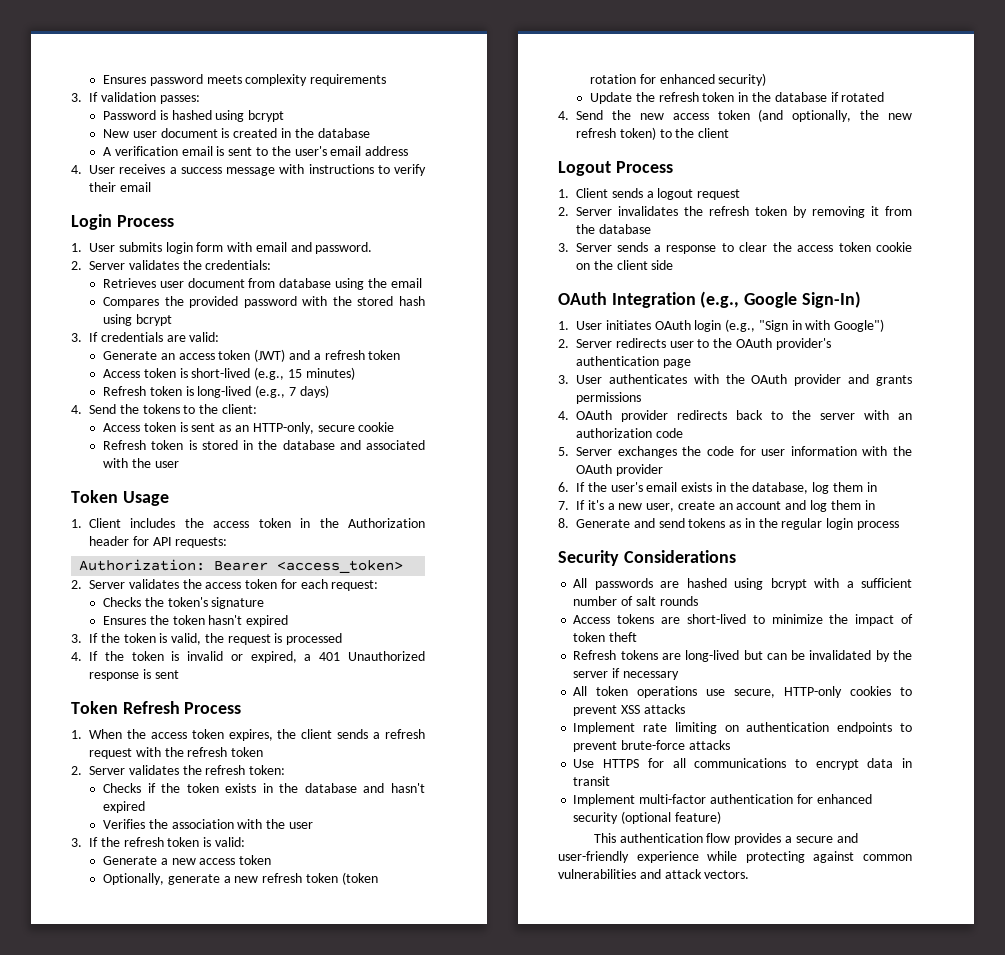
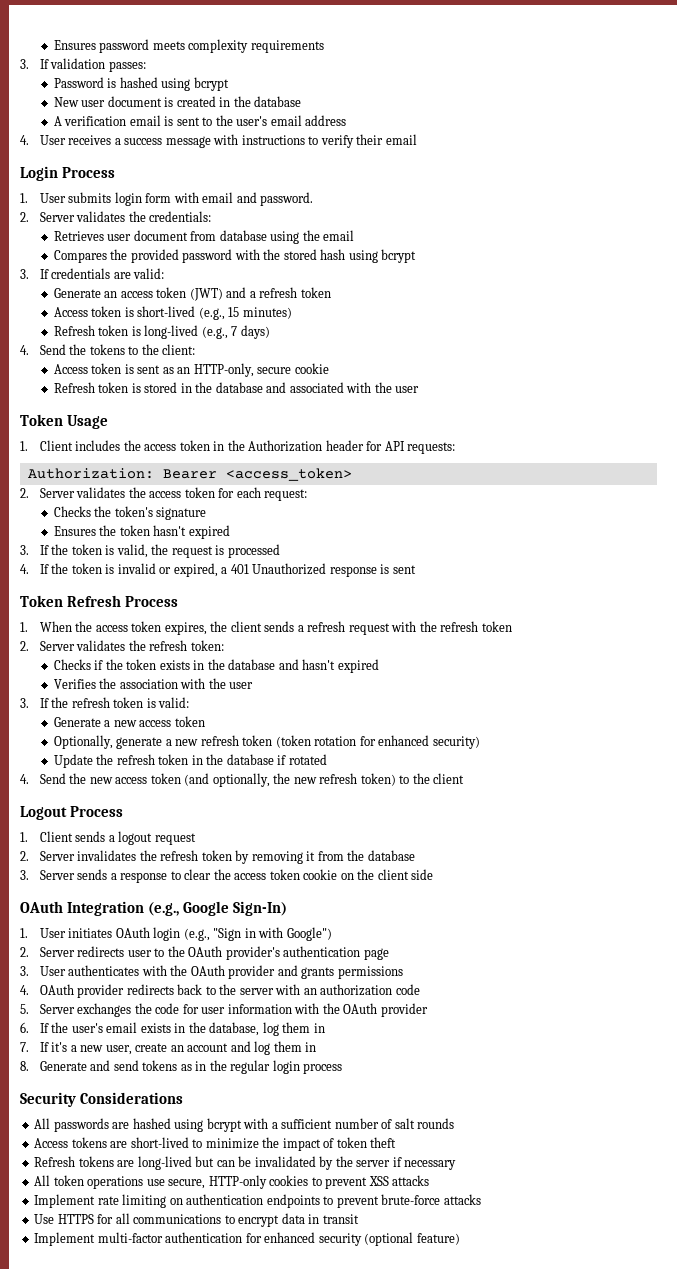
[593,833,858,845] [558,851,912,863] [558,869,750,879] // This authentication flow provides a secure and user-friendly experience while protecting against common vulnerabilities and attack vectors. -> (460, 1239) none

